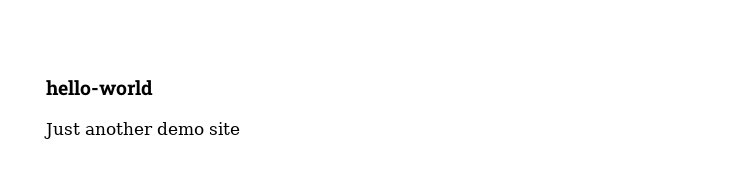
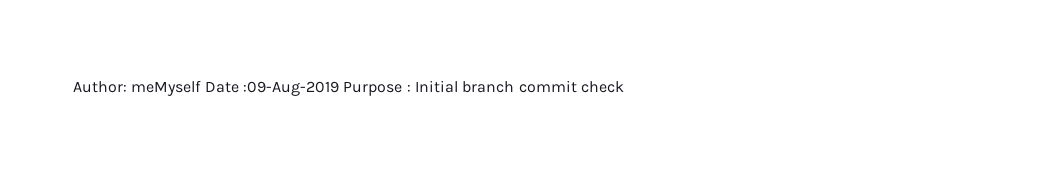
[46,80,153,96] [44,122,240,139] hello-world // Just another demo site -> [73,80,624,96] Author: meMyself Date :09-Aug-2019 Purpose : Initial branch commit check

